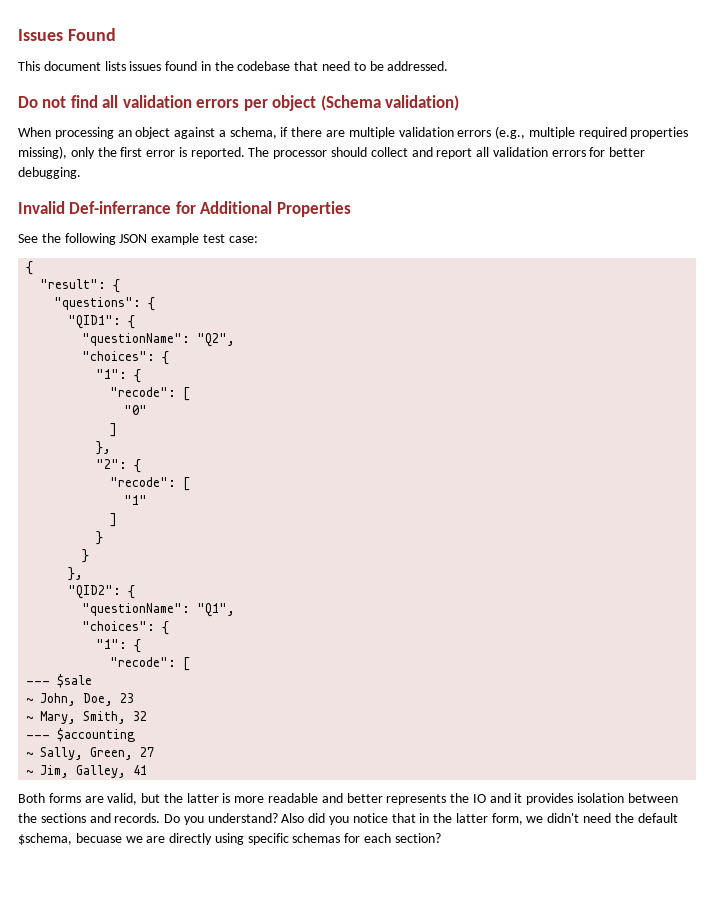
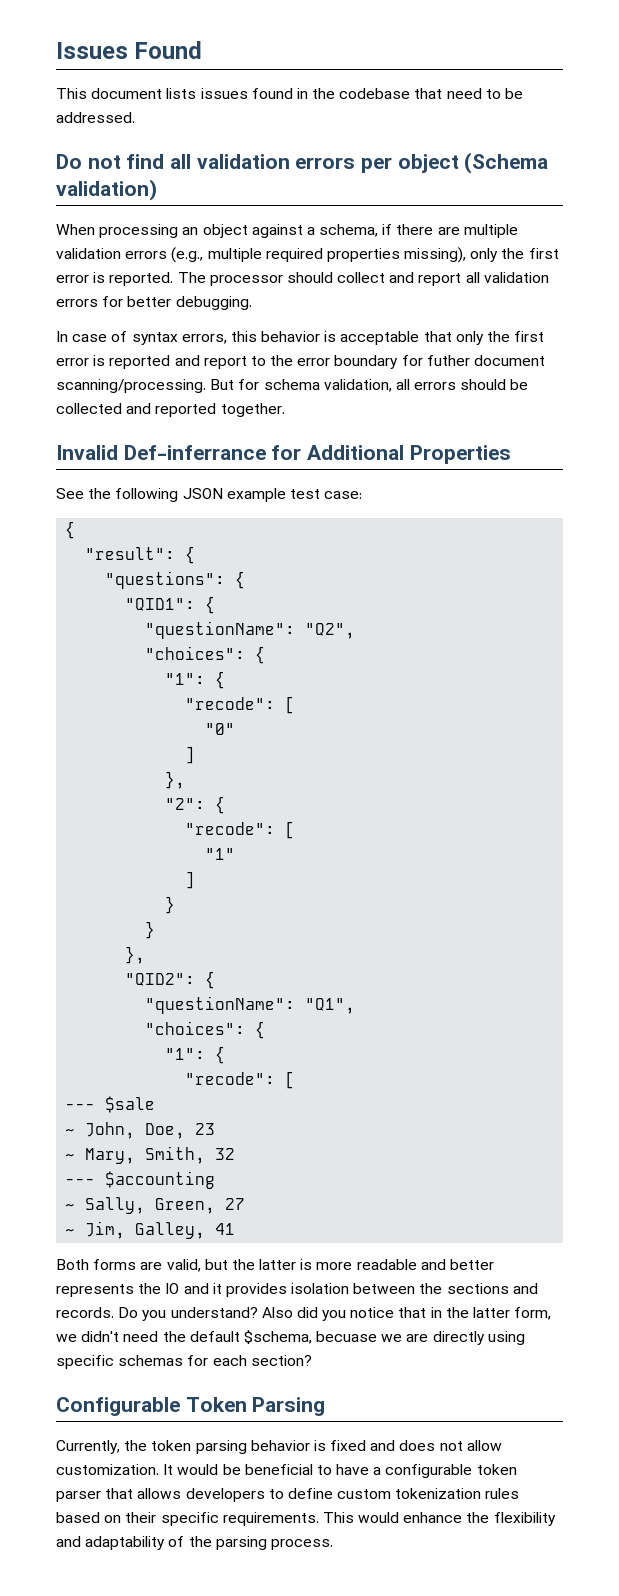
(81, 173) none -> [56,331,545,345] [56,355,546,369] [56,379,529,393] [56,403,285,417] // In case of syntax errors, this behavior is acceptable that only the first error is reported and report to the error boundary for futher document scanning/processing. But for schema validation, all errors should be collected and reported together.
(441, 838) none -> [56,1397,326,1416] [56,1440,502,1454] [56,1464,517,1478] [56,1488,520,1502] [56,1512,556,1526] [56,1536,333,1550] // Configurable Token Parsing // Currently, the token parsing behavior is fixed and does not allow customization. It would be beneficial to have a configurable token parser that allows developers to define custom tokenization rules based on their specific requirements. This would enhance the flexibility and adaptability of the parsing process.

